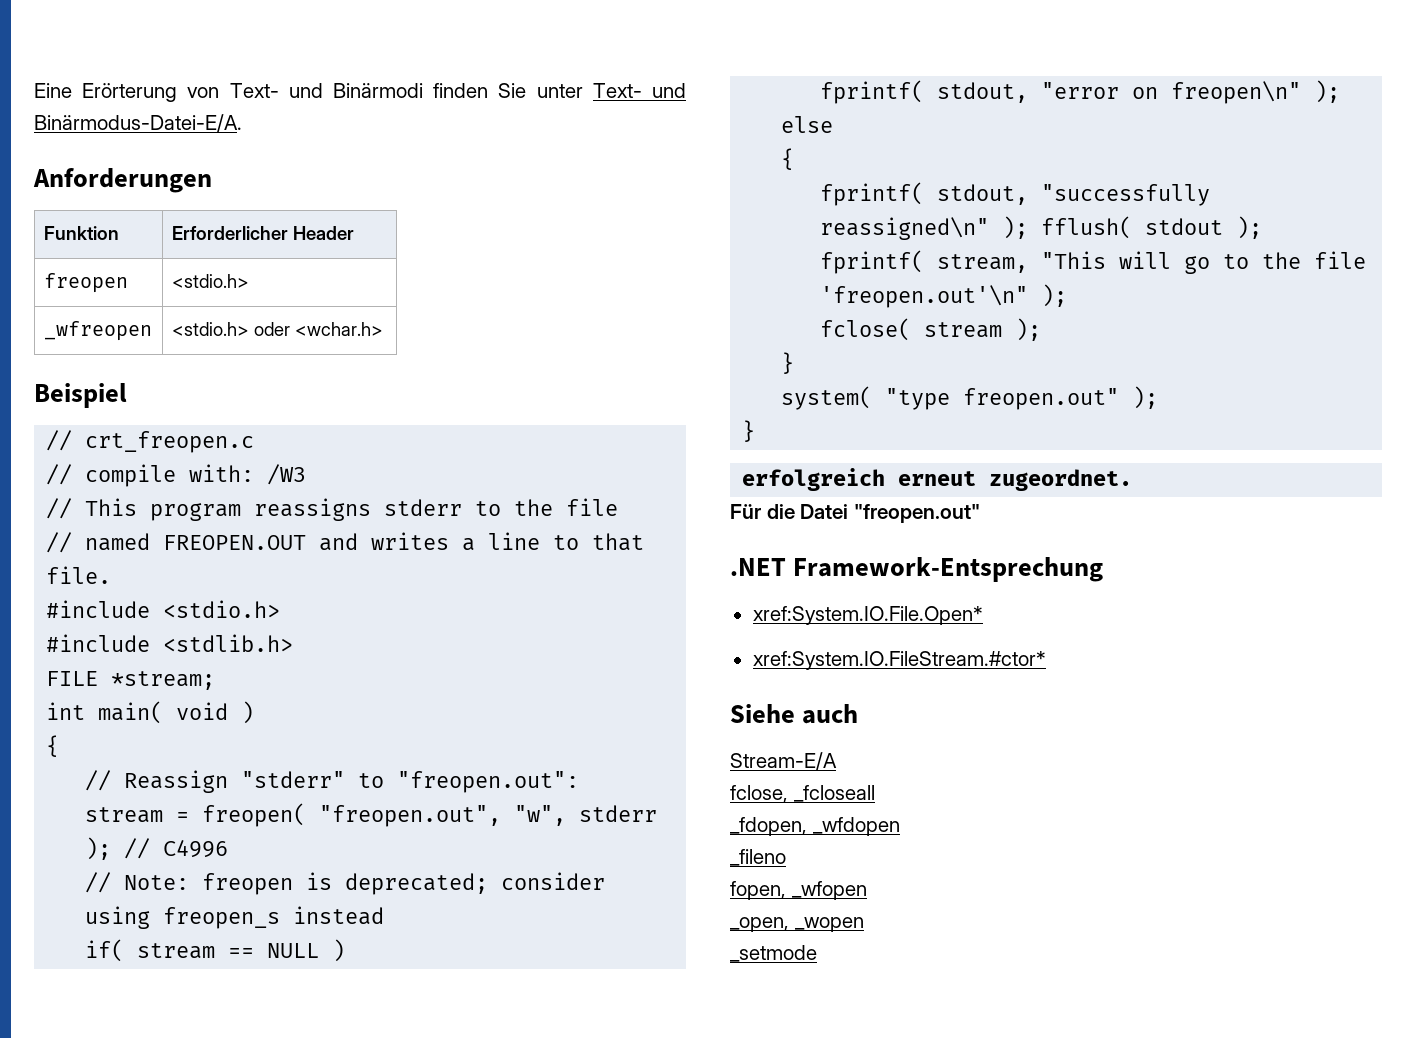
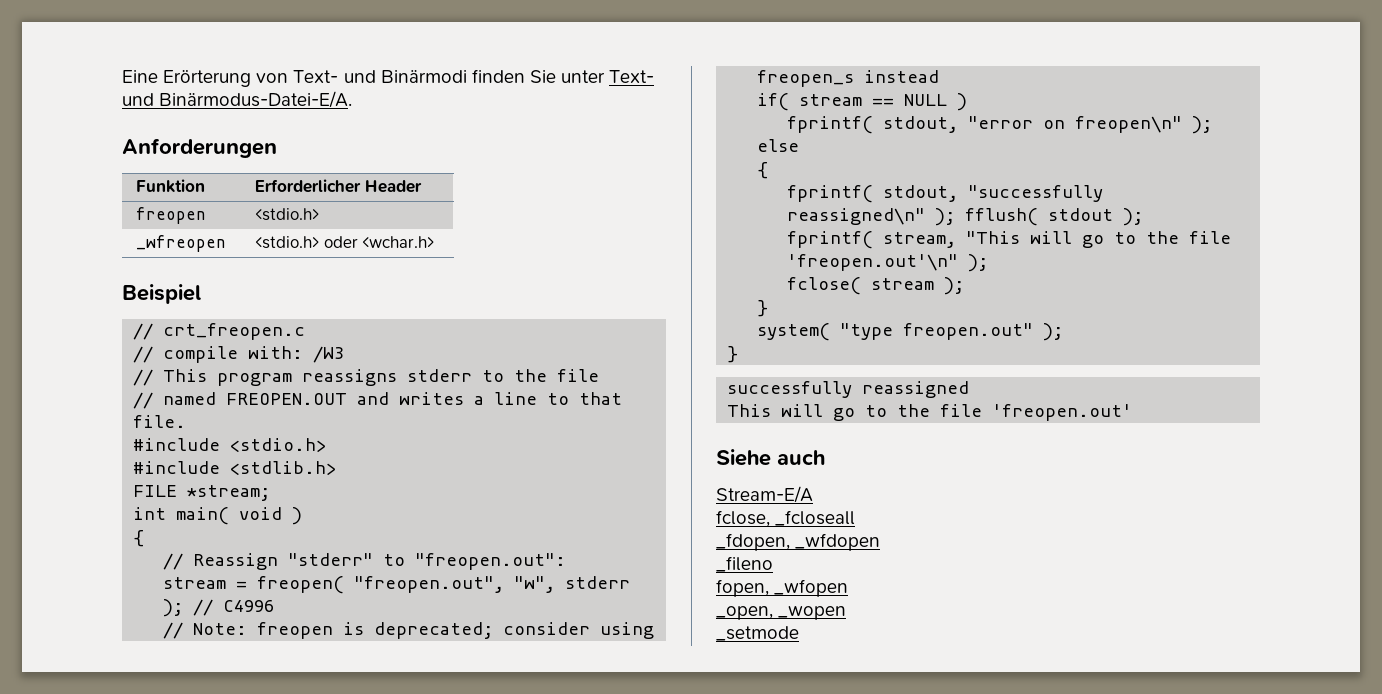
[742,468,1133,491] [730,504,980,523] [730,557,1104,582] [752,606,983,625] [752,651,1046,670] erfolgreich erneut zugeordnet. // Für die Datei "freopen.out" // .NET Framework-Entsprechung // xref:System.IO.File.Open* // xref:System.IO.FileStream.#ctor* -> [727,381,970,398] [727,404,1133,421] successfully reassigned // This will go to the file 'freopen.out'

